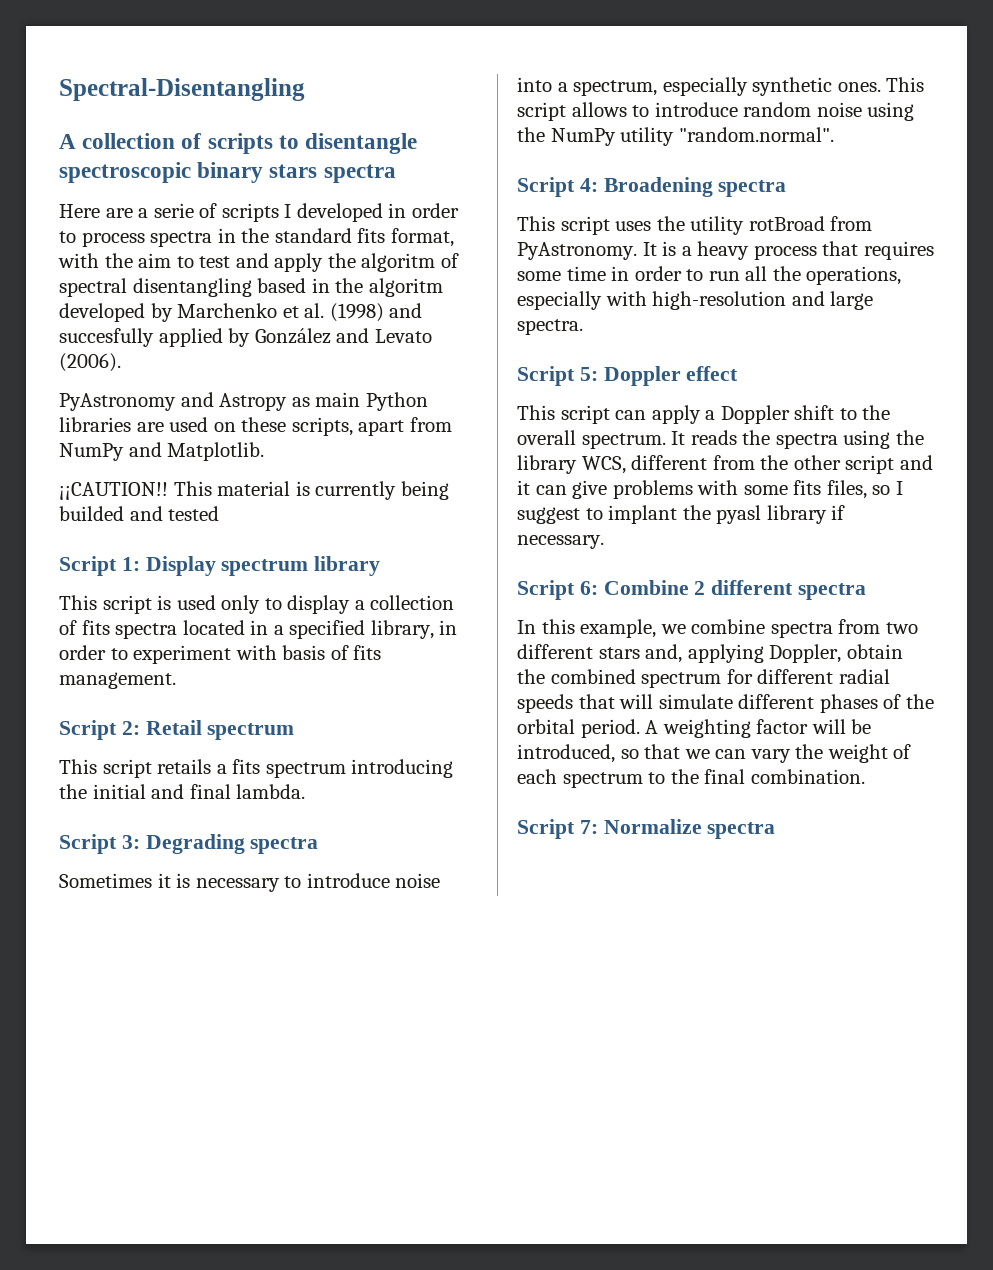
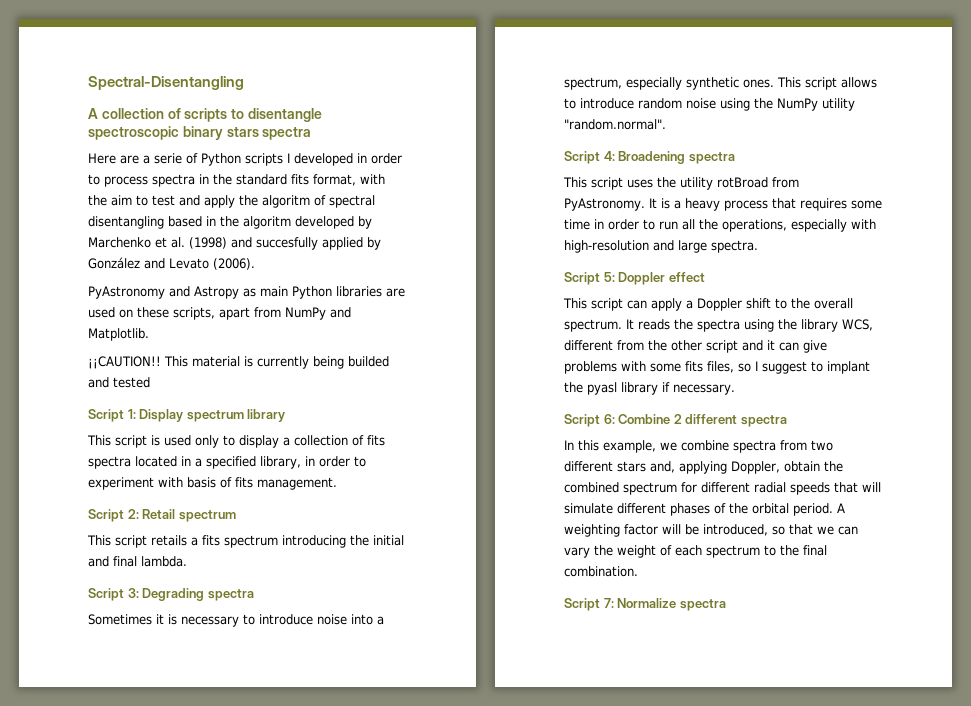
(218, 210) none -> [201,153,241,166] Python

